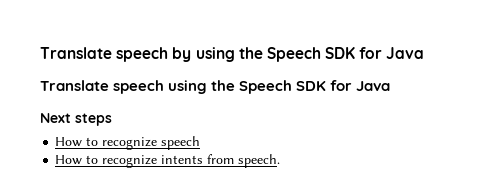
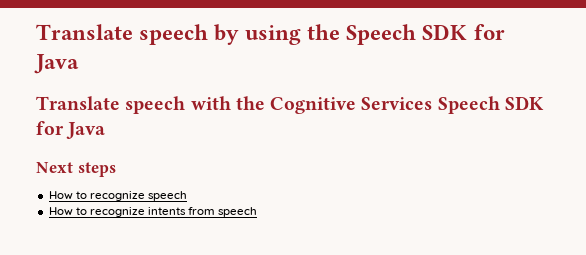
[168,80,236,94] using the -> [190,96,433,114] with the Cognitive Services
[238,154,281,168] speech. -> [218,207,258,217] speech

